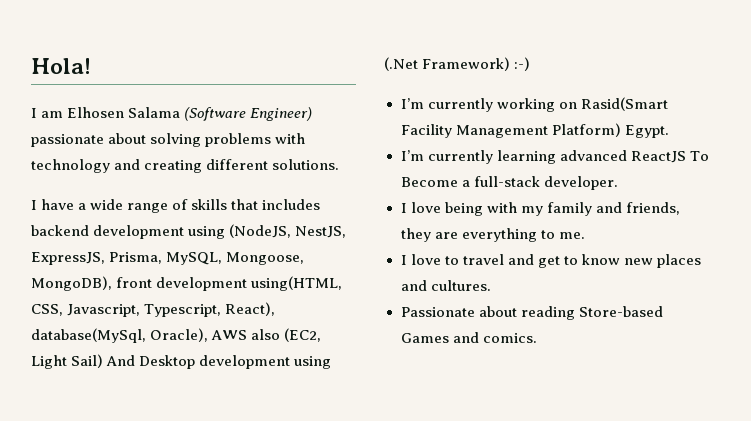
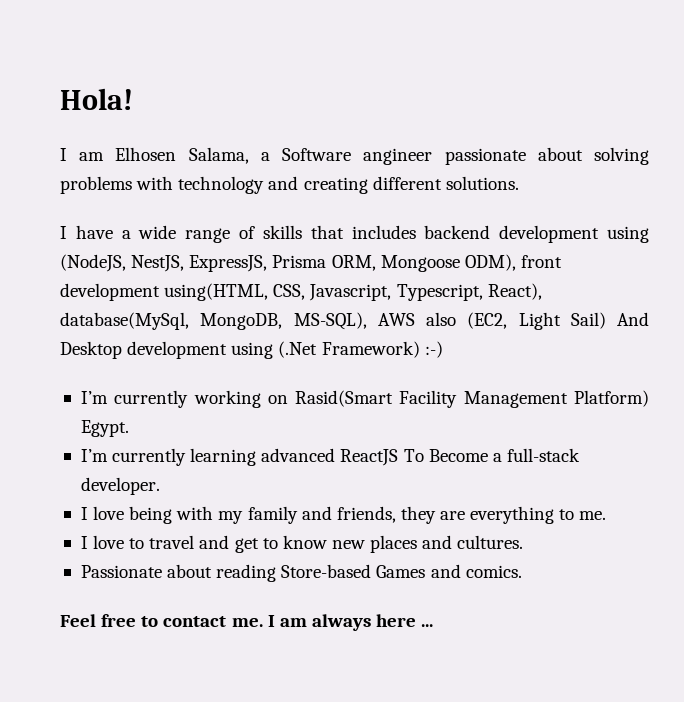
[128,107,313,121] Salama (Software Engineer) -> [188,147,433,165] Salama, a Software angineer
[109,252,305,265] [31,276,112,291] Prisma, MySQL, Mongoose, MongoDB), -> [272,254,516,272] Prisma ORM, Mongoose ODM),
[150,328,209,342] Oracle), -> [200,312,367,330] MongoDB, MS-SQL),
(537, 338) none -> [60,614,434,631] // Feel free to contact me. I am always here ...

